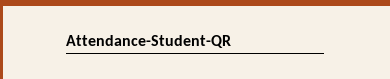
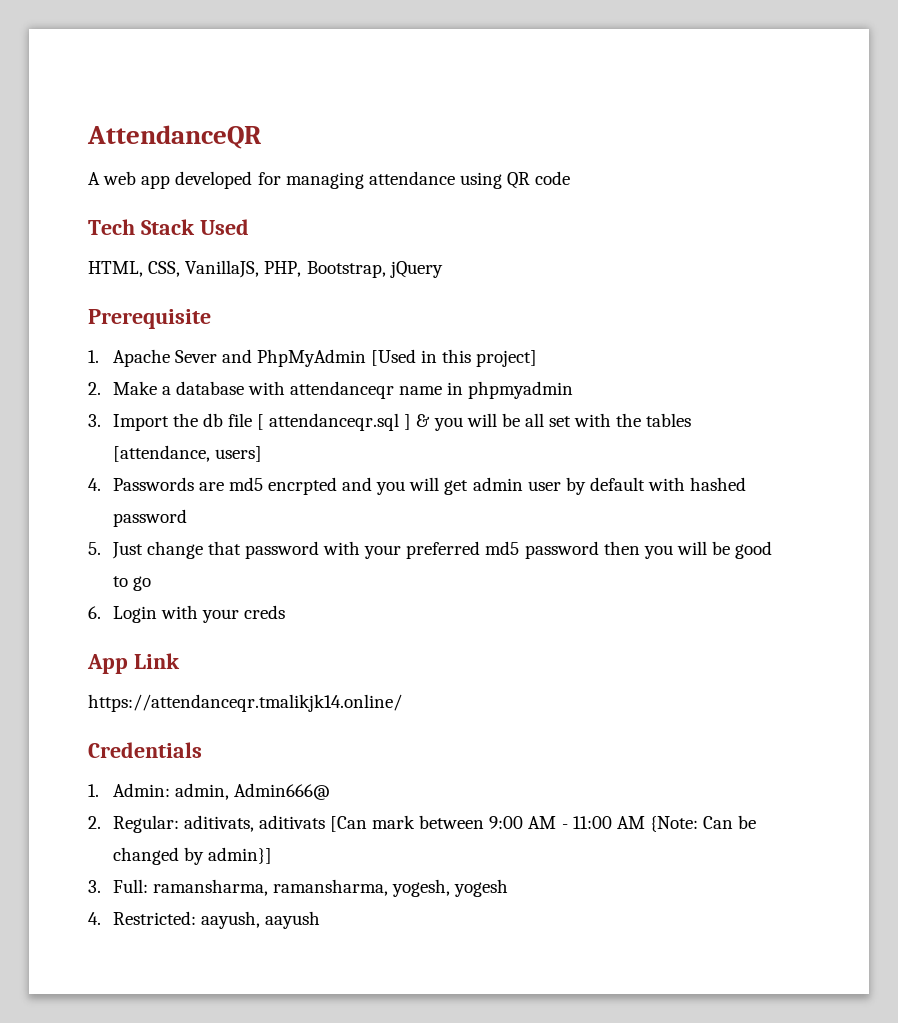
[66,35,231,48] Attendance-Student-QR -> [87,125,262,149] [88,171,571,189] [88,219,249,235] [88,260,443,278] [88,309,211,329] [88,349,538,367] [88,381,574,399] [88,413,692,431] [112,445,262,462] [88,477,747,495] [112,509,187,527] [88,541,773,559] [112,576,151,591] [88,605,285,623] [87,653,180,674] [88,694,402,712] [88,742,202,758] [88,783,330,800] [88,815,757,833] [112,847,272,865] [88,879,509,897] [88,911,320,929] AttendanceQR // A web app developed for managing attendance using QR code // Tech Stack Used // HTML, CSS, VanillaJS, PHP, Bootstrap, jQuery // Prerequisite // 1. Apache Sever and PhpMyAdmin [Used in this project] // 2. Make a database with attendanceqr name in phpmyadmin // 3. Import the db file [ attendanceqr.sql ] & you will be all set with the tables [attendance, users] // 4. Passwords are md5 encrpted and you will get admin user by default with hashed password // 5. Just change that password with your preferred md5 password then you will be good to go // 6. Login with your creds // App Link // https://attendanceqr.tmalikjk14.online/ // Credentials // 1. Admin: admin, Admin666@ // 2. Regular: aditivats, aditivats [Can mark between 9:00 AM - 11:00 AM {Note: Can be changed by admin}] // 3. Full: ramansharma, ramansharma, yogesh, yogesh // 4. Restricted: aayush, aayush

